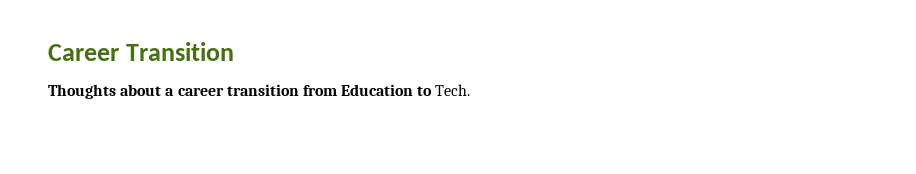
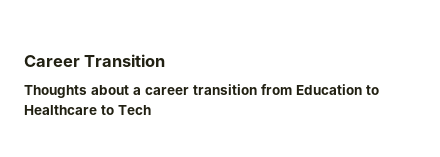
[435,84,471,96] Tech. -> [24,105,151,115] Healthcare to Tech

